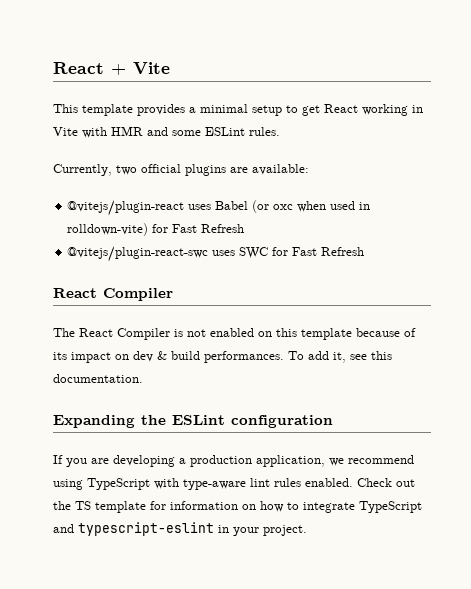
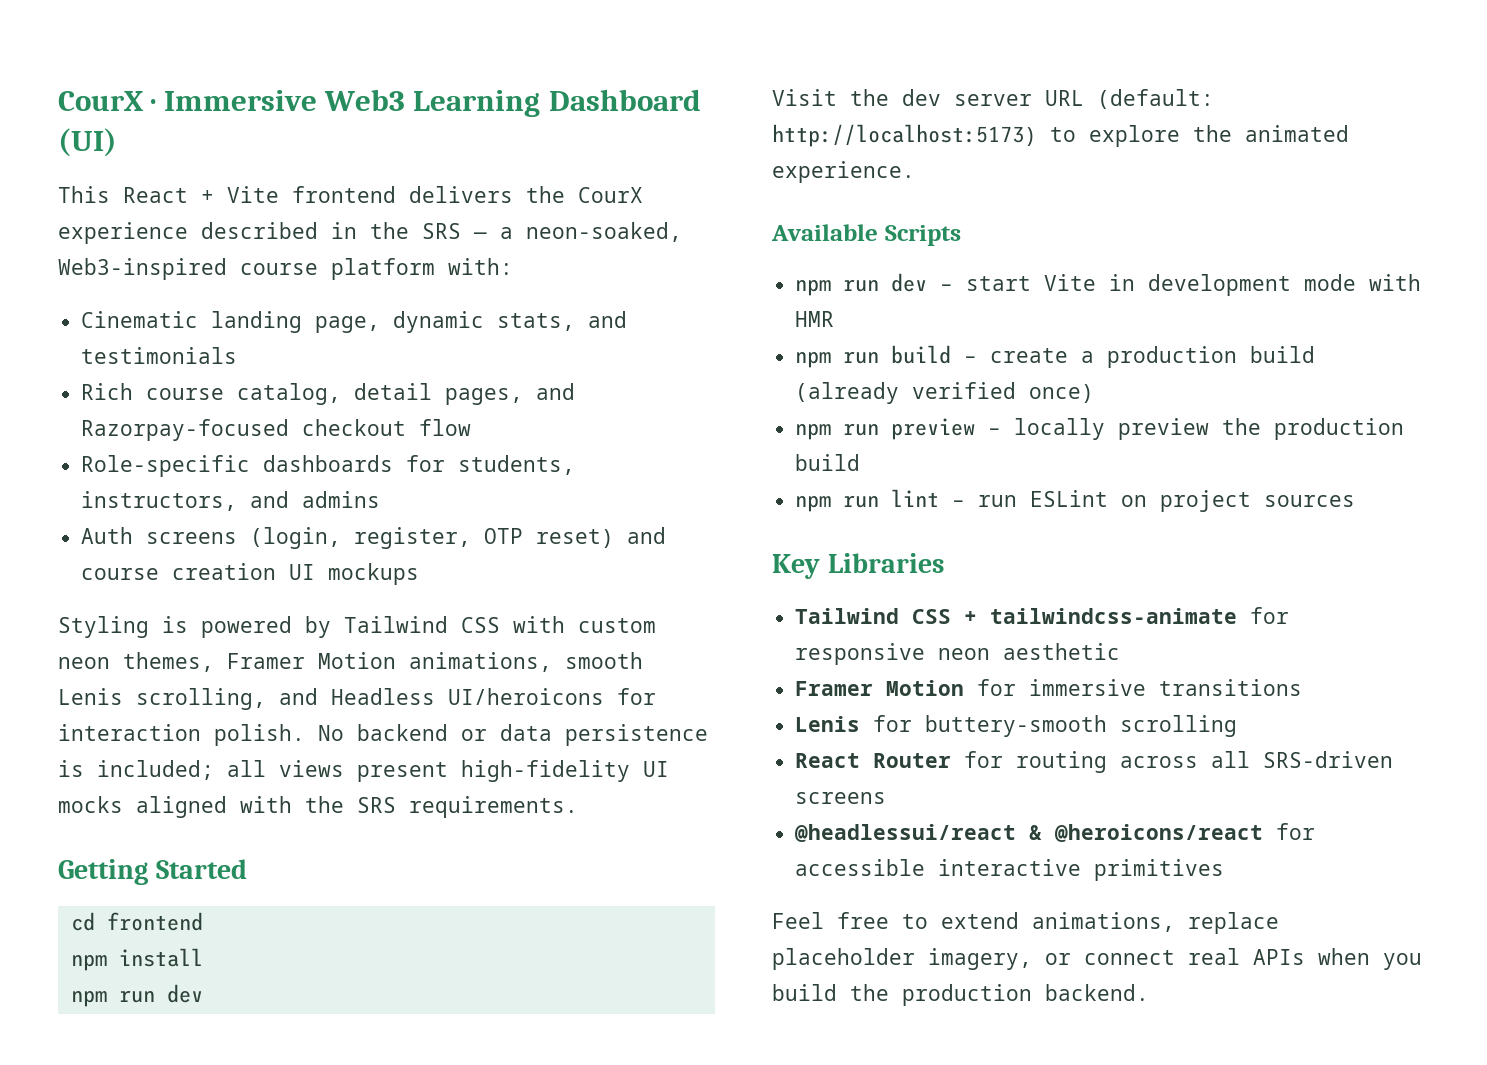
[53,62,170,75] [53,104,423,116] [53,126,280,138] [53,164,309,176] [67,200,371,216] [67,223,245,236] [67,246,365,262] [53,288,173,301] [53,328,416,340] [53,351,392,363] [53,374,143,383] [53,415,333,428] [53,455,414,467] [53,478,415,490] [53,501,422,513] [53,522,307,536] React + Vite // This template provides a minimal setup to get React working in Vite with HMR and some ESLint rules. // Currently, two official plugins are available: // @vitejs/plugin-react uses Babel (or oxc when used in rolldown-vite) for Fast Refresh // @vitejs/plugin-react-swc uses SWC for Fast Refresh // React Compiler // The React Compiler is not enabled on this template because of its impact on dev & build performances. To add it, see this documentation. // Expanding the ESLint configuration // If you are developing a production application, we recommend using TypeScript with type-aware lint rules enabled. Check out the TS template for information on how to integrate TypeScript and typescript-eslint in your project. -> [58,89,701,117] [58,128,117,157] [58,186,643,203] [58,222,682,244] [58,258,513,280] [81,311,628,333] [81,347,238,364] [81,383,576,405] [81,419,472,441] [81,455,576,477] [81,491,381,511] [81,527,667,549] [81,563,420,585] [58,616,656,638] [58,652,643,672] [58,688,656,710] [58,724,708,746] [58,760,669,782] [58,796,578,818] [58,859,247,885] [70,912,203,931] [70,948,203,971] [70,984,203,1007] [772,89,1214,109] [772,124,1349,147] [772,161,915,183] [771,224,961,246] [795,273,1422,296] [795,311,835,327] [795,345,1316,368] [795,382,1095,404] [795,418,1405,440] [795,454,861,471] [795,489,1356,512] [772,553,944,579] [795,607,1290,624] [795,643,1121,665] [795,679,1303,696] [795,715,1238,737] [795,751,1394,773] [795,792,887,804] [795,823,1316,842] [795,859,1225,881] [772,912,1279,934] [772,948,1422,970] [772,984,1149,1006] CourX · Immersive Web3 Learning Dashboard (UI) // This React + Vite frontend delivers the CourX experience described in the SRS — a neon-soaked, Web3-inspired course platform with: // Cinematic landing page, dynamic stats, and testimonials // Rich course catalog, detail pages, and Razorpay-focused checkout flow // Role-specific dashboards for students, instructors, and admins // Auth screens (login, register, OTP reset) and course creation UI mockups // Styling is powered by Tailwind CSS with custom neon themes, Framer Motion animations, smooth Lenis scrolling, and Headless UI/heroicons for interaction polish. No backend or data persistence is included; all views present high-fidelity UI mocks aligned with the SRS requirements. // Getting Started // cd frontend // npm install // npm run dev // Visit the dev server URL (default: http://localhost:5173) to explore the animated experience. // Available Scripts // npm run dev – start Vite in development mode with HMR // npm run build – create a production build (already verified once) // npm run preview – locally preview the production build // npm run lint – run ESLint on project sources // Key Libraries // Tailwind CSS + tailwindcss-animate for responsive neon aesthetic // Framer Motion for immersive transitions // Lenis for buttery-smooth scrolling // React Router for routing across all SRS-driven screens // @headlessui/react & @heroicons/react for accessible interactive primitives // Feel free to extend animations, replace placeholder imagery, or connect real APIs when you build the production backend.

